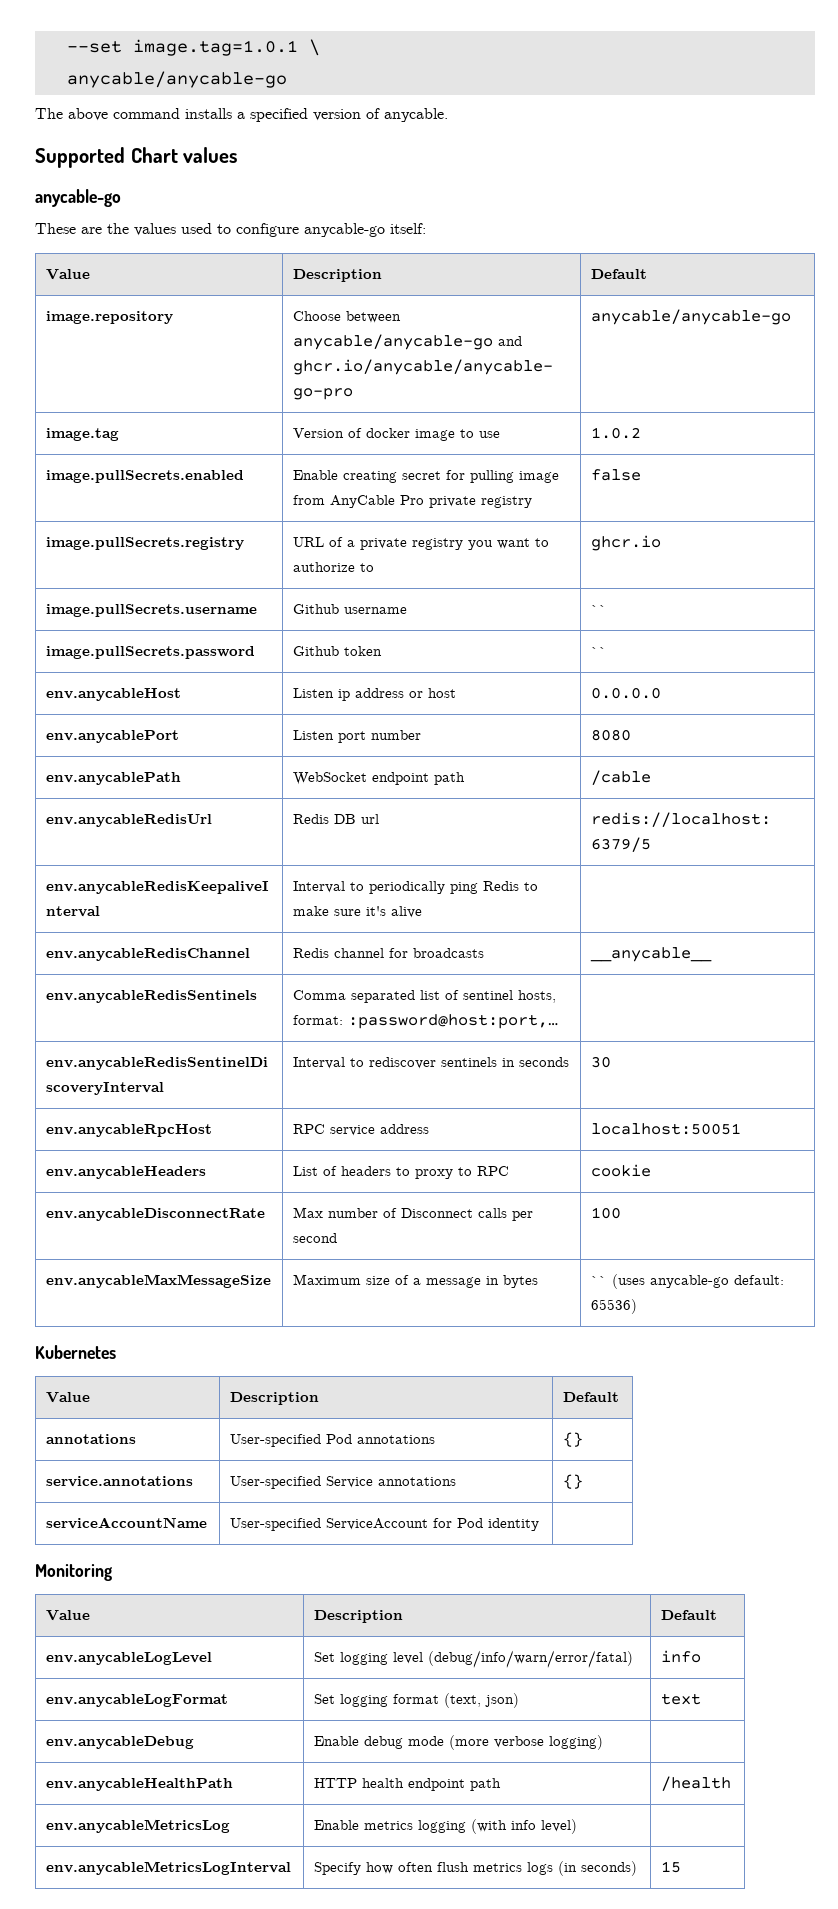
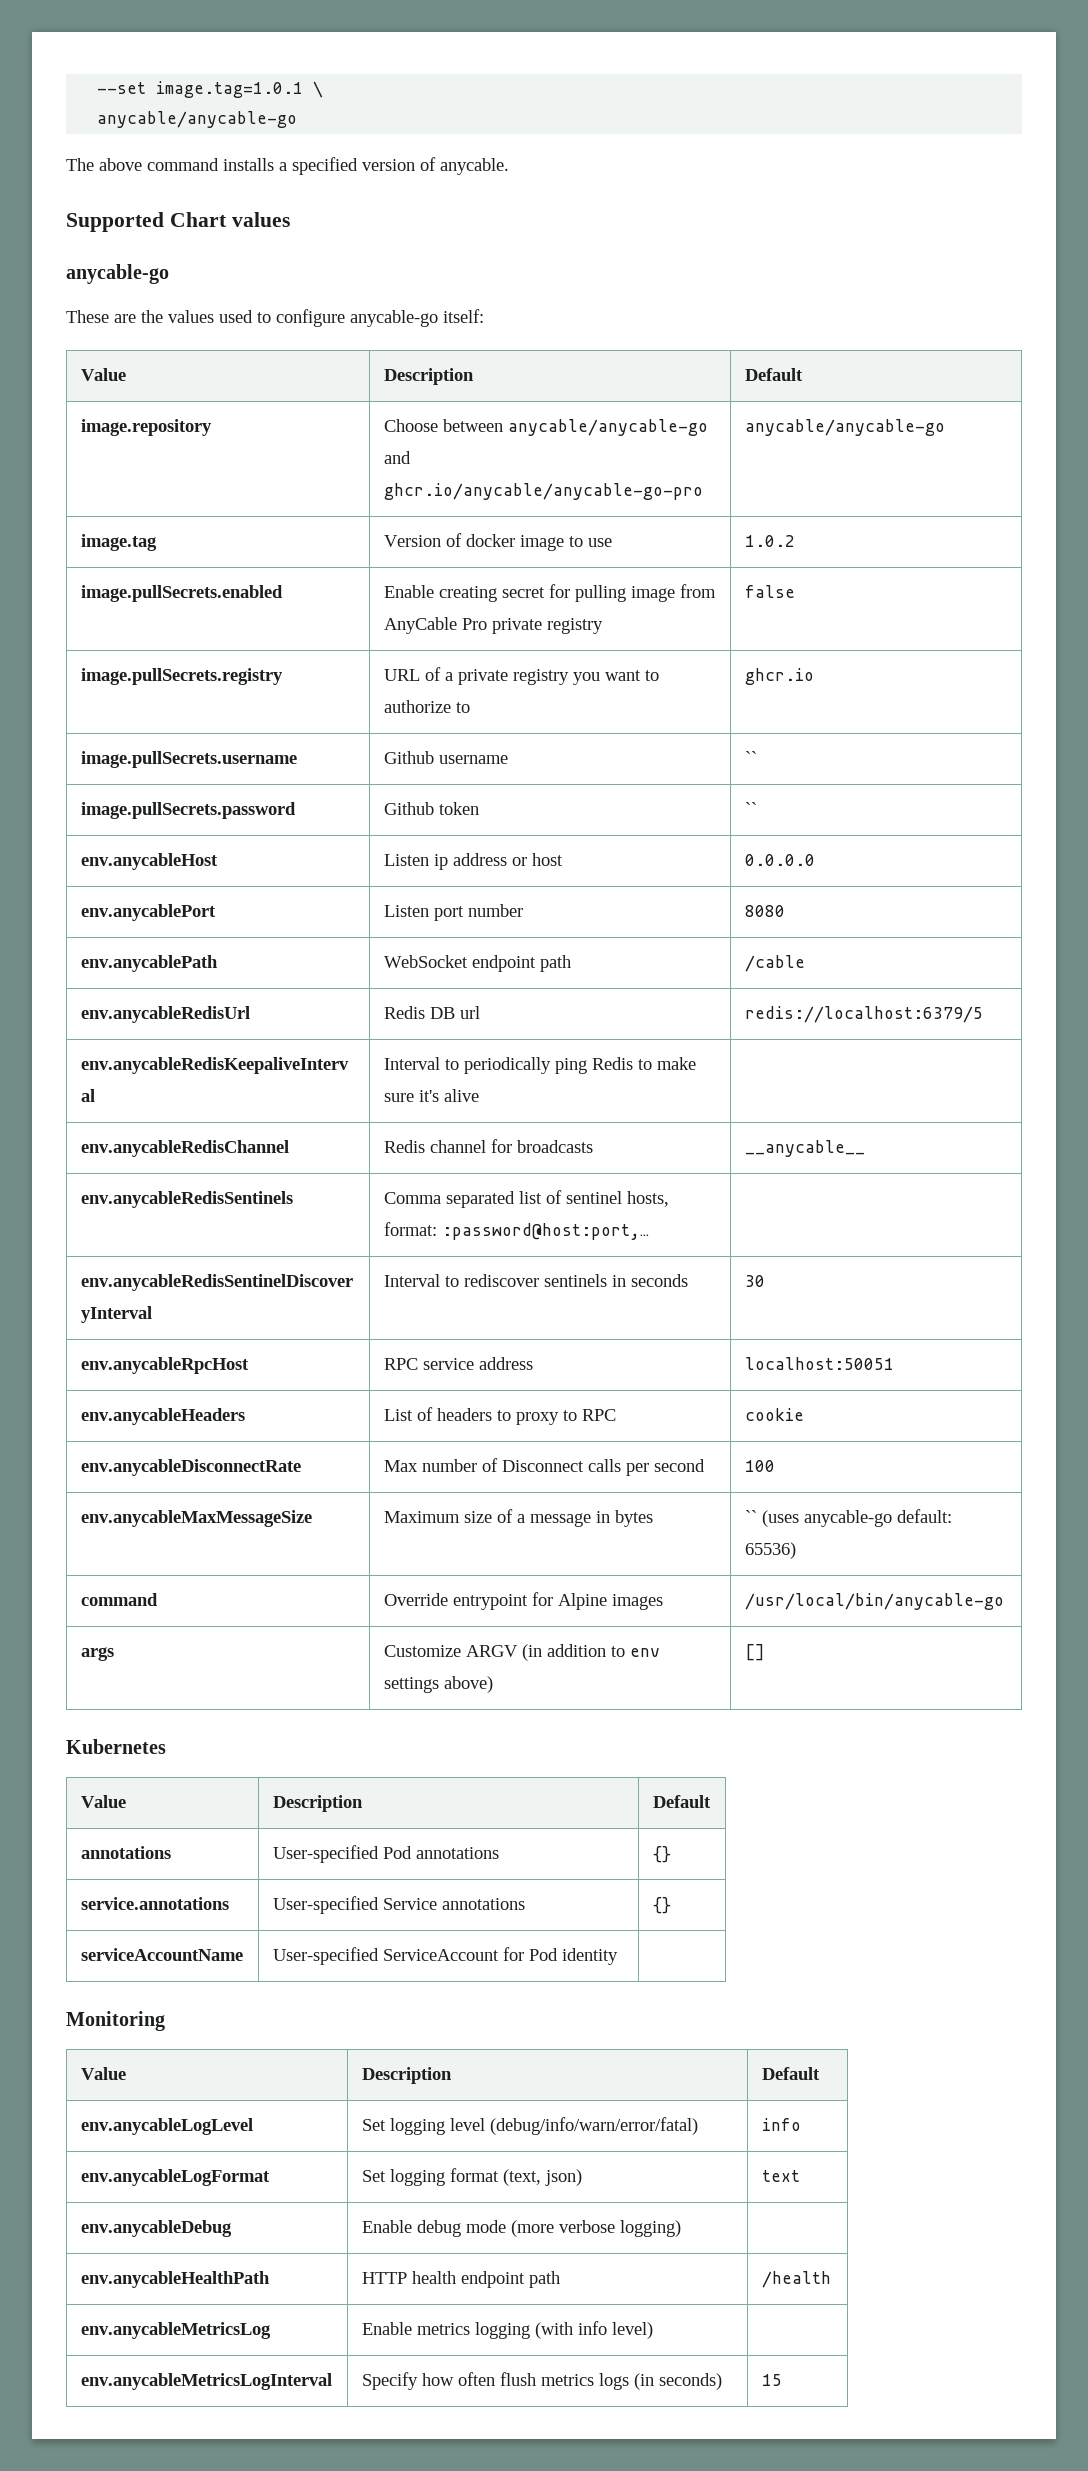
(638, 1306) none -> [80,1593,158,1606] [383,1592,663,1610] [744,1593,1004,1610] [80,1647,114,1661] [383,1644,660,1661] [383,1676,493,1693] [744,1644,765,1661] // command | Override entrypoint for Alpine images | /usr/local/bin/anycable-go // args | Customize ARGV (in addition to env settings above) | []

